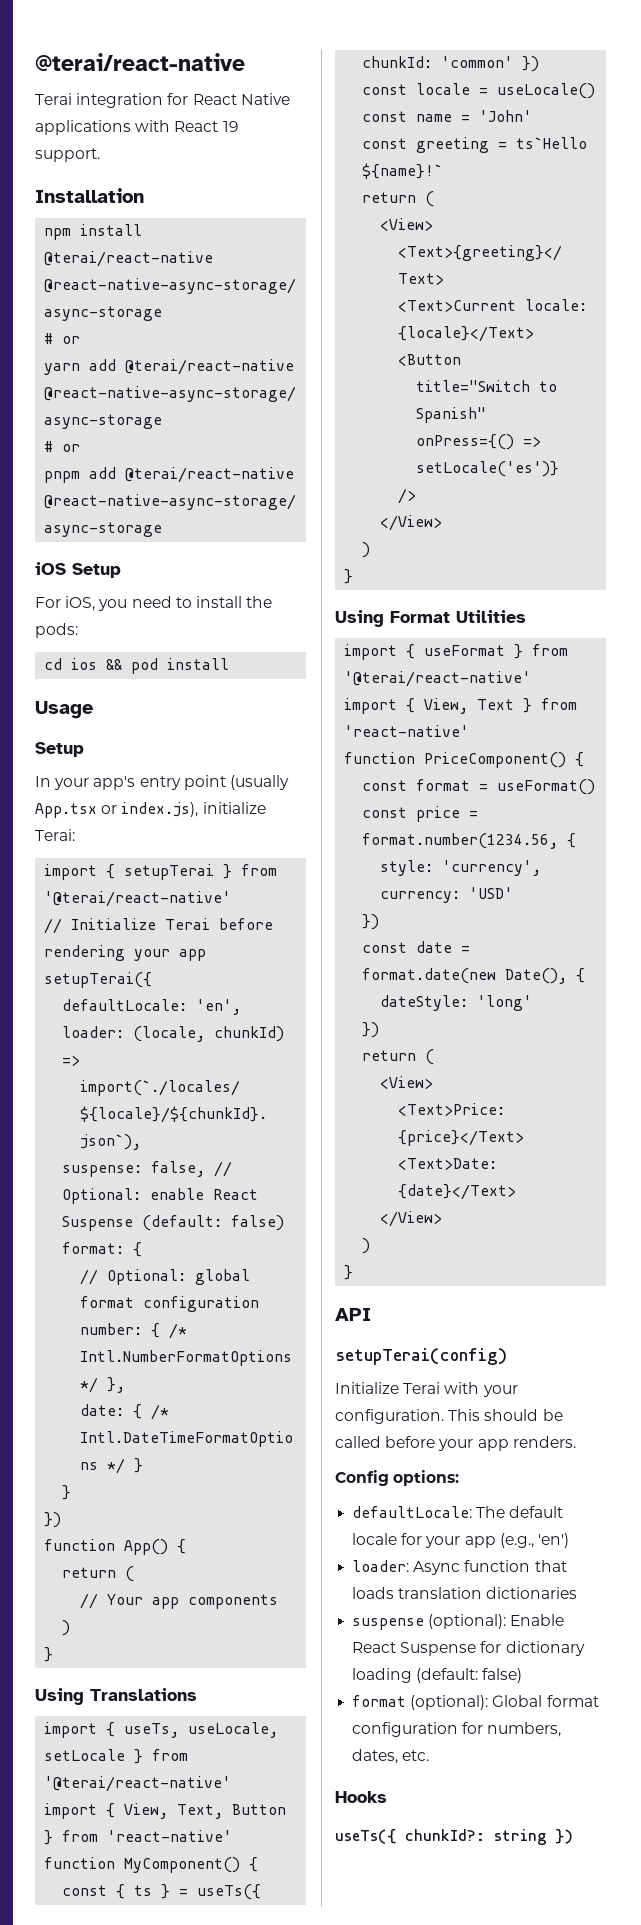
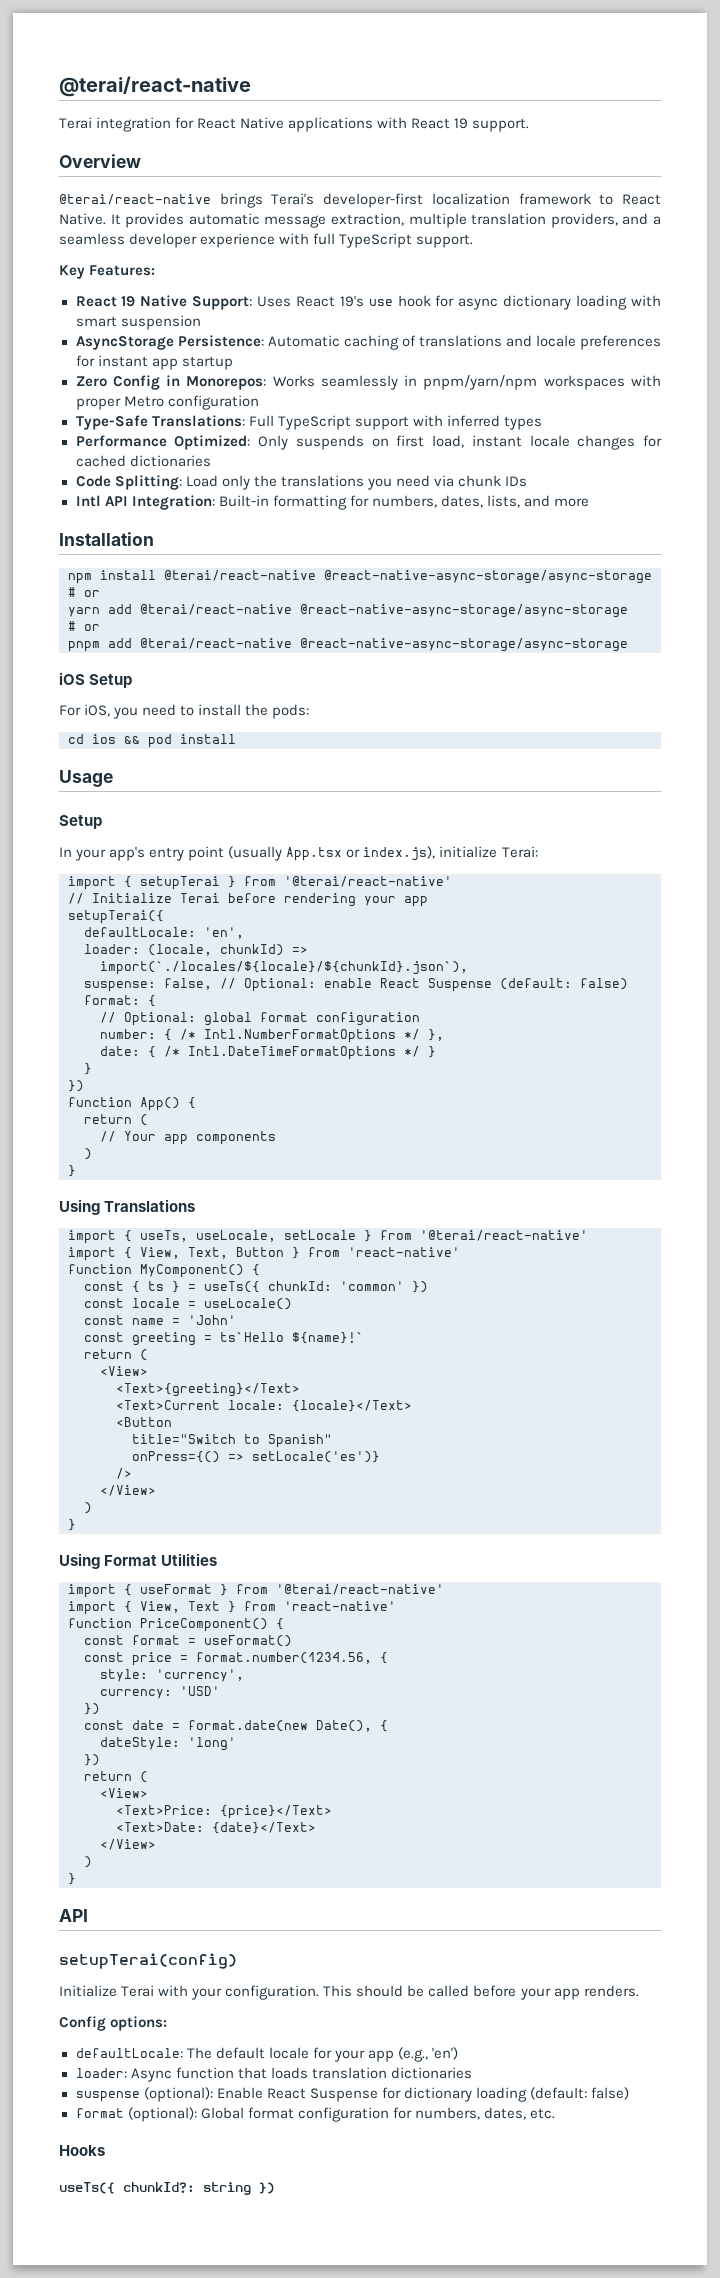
(100, 155) none -> [59,154,141,168] [59,193,661,208] [59,213,662,228] [59,233,474,248] [59,265,156,279] [75,295,661,310] [75,315,201,330] [75,335,661,350] [75,355,233,370] [75,375,661,390] [75,395,259,410] [75,415,542,430] [75,435,662,450] [75,455,211,467] [75,475,527,490] [75,495,590,510] // Overview // @terai/react-native brings Terai's developer-first localization framework to React Native. It provides automatic message extraction, multiple translation providers, and a seamless developer experience with full TypeScript support. // Key Features: // React 19 Native Support: Uses React 19's use hook for async dictionary loading with smart suspension // AsyncStorage Persistence: Automatic caching of translations and locale preferences for instant app startup // Zero Config in Monorepos: Works seamlessly in pnpm/yarn/npm workspaces with proper Metro configuration // Type-Safe Translations: Full TypeScript support with inferred types // Performance Optimized: Only suspends on first load, instant locale changes for cached dictionaries // Code Splitting: Load only the translations you need via chunk IDs // Intl API Integration: Built-in formatting for numbers, dates, lists, and more

